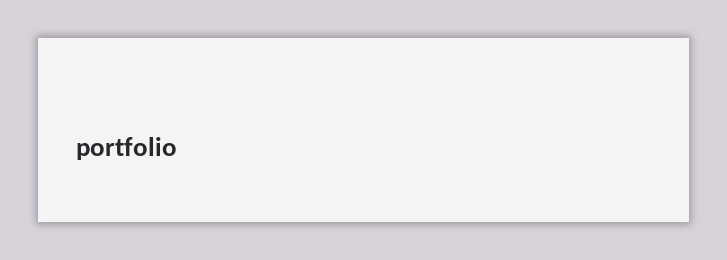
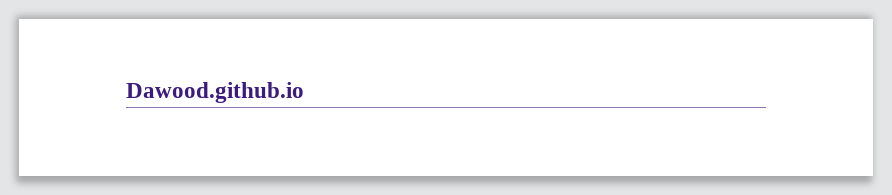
[76,137,177,160] portfolio -> [126,82,304,103] Dawood.github.io

